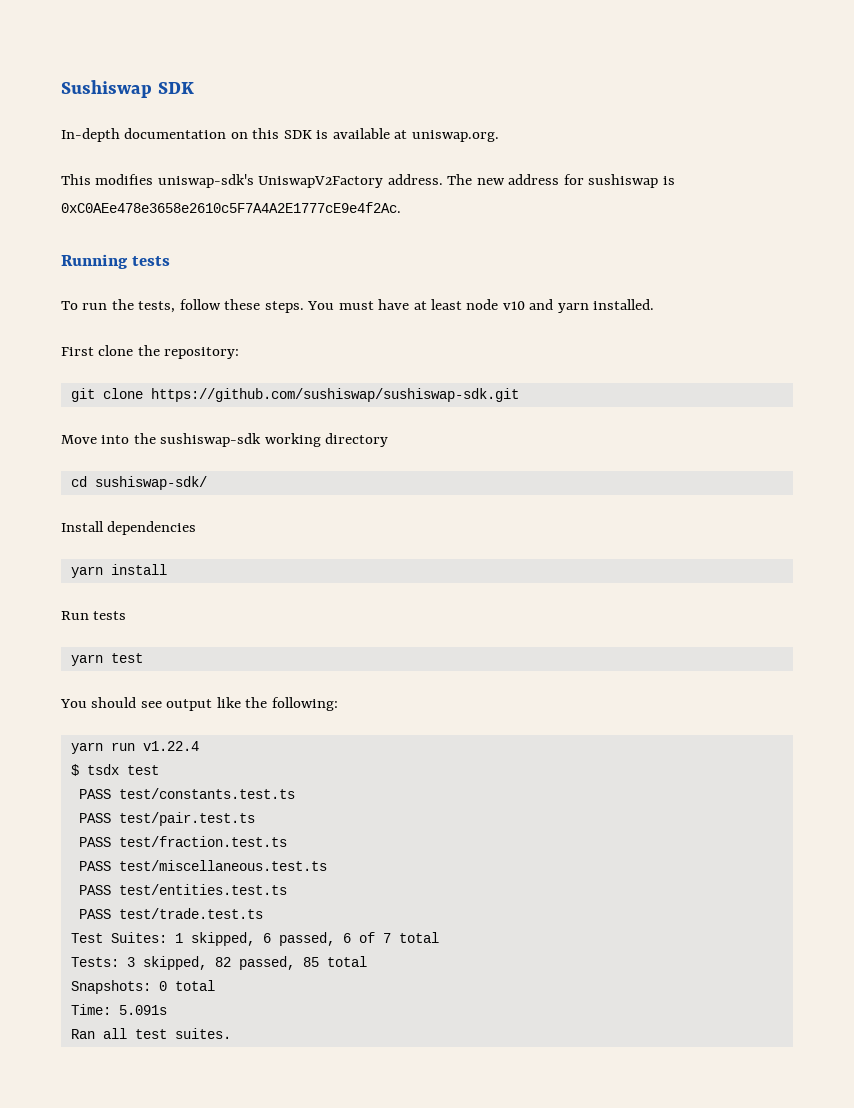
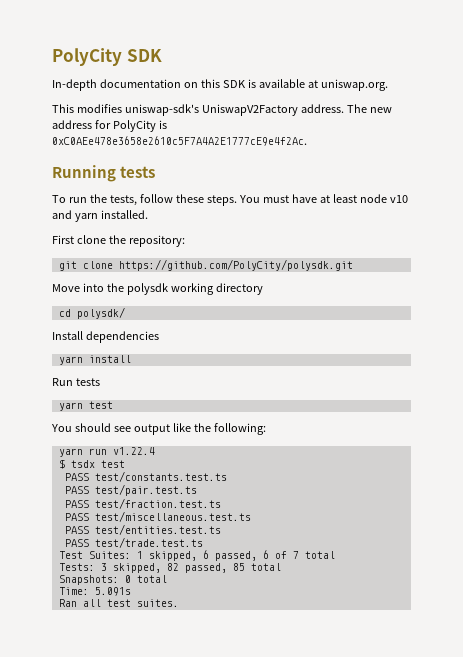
[61,80,152,98] Sushiswap -> [52,48,122,66] PolyCity
[588,174,659,188] sushiswap -> [112,120,156,132] PolyCity
[150,388,519,402] https://github.com/sushiswap/sushiswap-sdk.git -> [118,259,353,271] https://github.com/PolyCity/polysdk.git
[160,433,262,447] sushiswap-sdk -> [126,283,168,295] polysdk
[94,476,207,490] sushiswap-sdk/ -> [76,307,125,319] polysdk/

